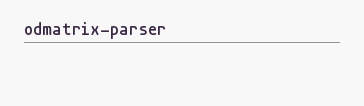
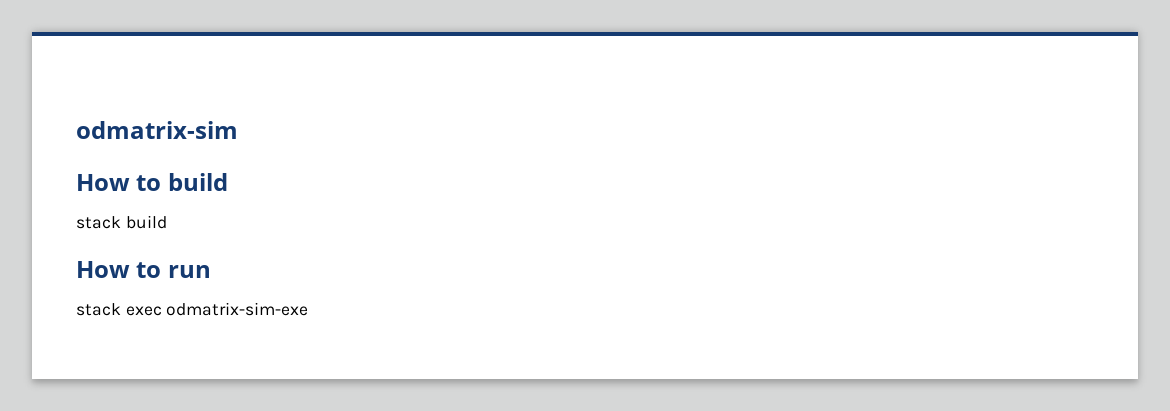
[24,22,166,39] odmatrix-parser -> [76,121,238,139] [76,173,228,191] [76,215,167,229] [76,261,211,278] [76,302,309,316] odmatrix-sim // How to build // stack build // How to run // stack exec odmatrix-sim-exe

